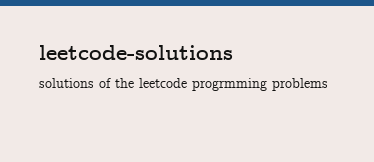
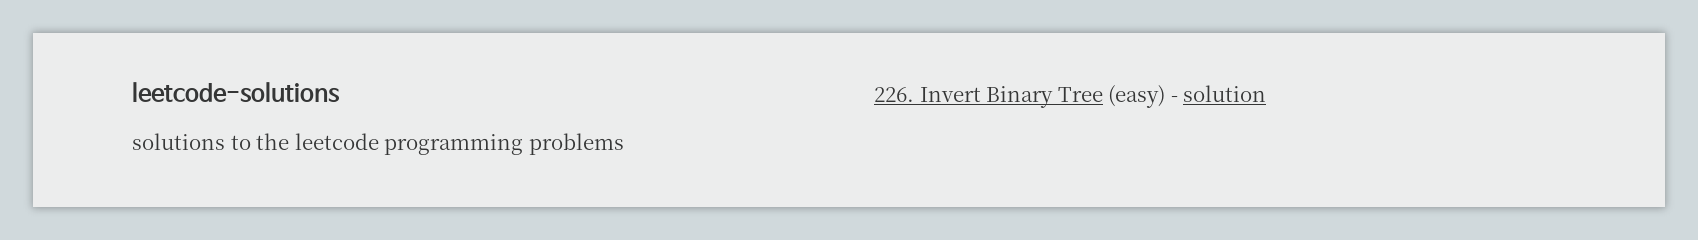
[99,78,111,88] of -> [230,135,251,150] to
[192,78,267,91] progrmming -> [384,134,524,155] programming
(328, 84) none -> [874,85,1267,108] // 226. Invert Binary Tree (easy) - solution

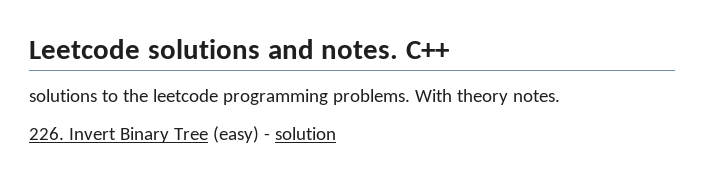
[132,82,340,103] leetcode-solutions -> [29,39,450,59] Leetcode solutions and notes. C++
[528,133,624,155] problems -> [332,89,560,105] problems. With theory notes.

